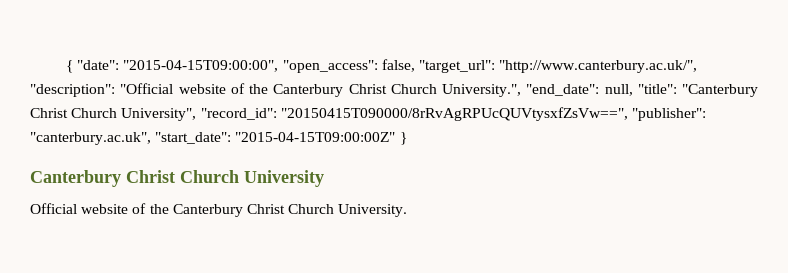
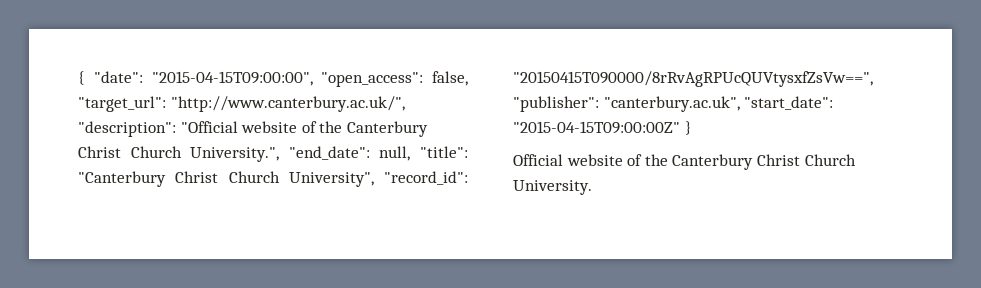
[30,170,324,187] // Canterbury Christ Church University -> (692, 128) none

